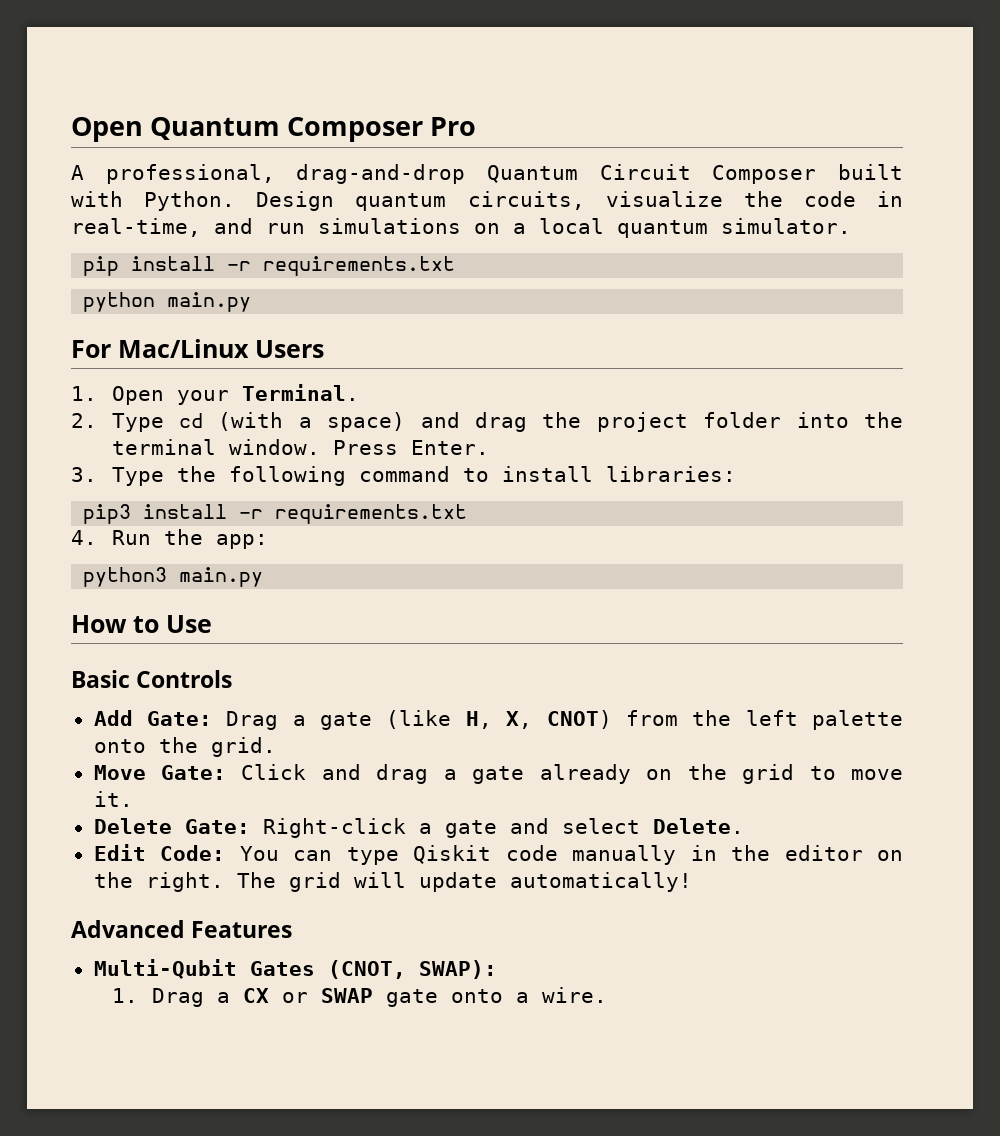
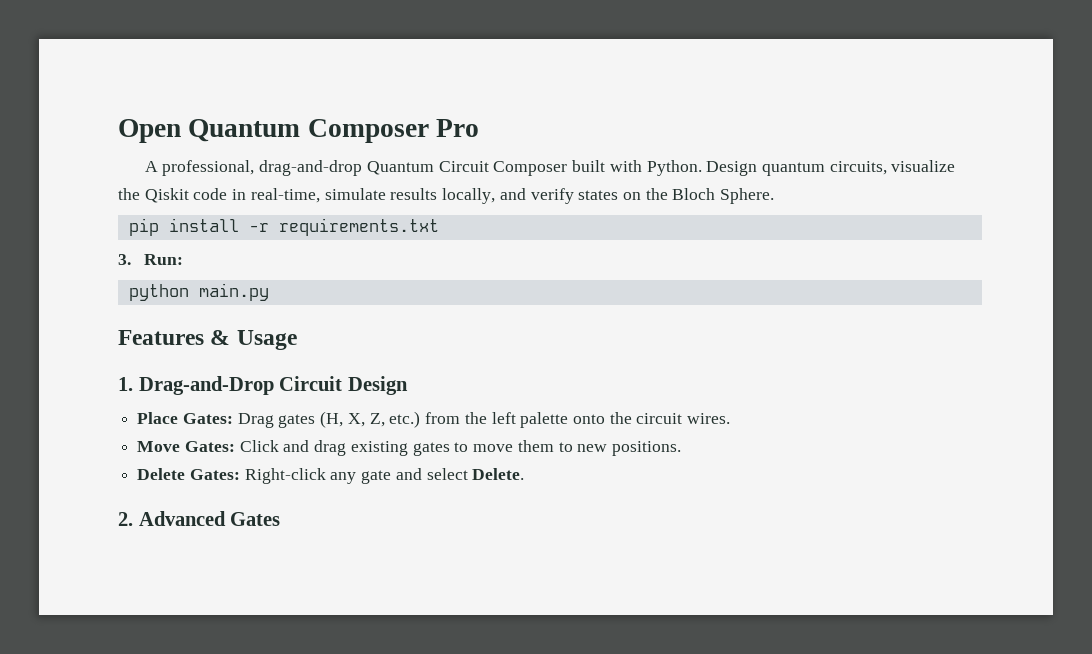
(783, 199) none -> [144,188,189,203] Qiskit
[214,218,851,238] and run simulations on a local quantum simulator. -> [324,188,775,204] simulate results locally, and verify states on the Bloch Sphere.
(456, 266) none -> [118,254,184,265] // 3. Run:
[71,339,324,358] [71,384,359,405] [71,412,903,432] [111,439,489,455] [71,466,736,486] [83,504,468,524] [71,529,268,549] [83,567,264,587] [71,615,212,633] [71,670,233,688] [93,710,612,730] For Mac/Linux Users // 1. Open your Terminal. // 2. Type cd (with a space) and drag the project folder into the terminal window. Press Enter. // 3. Type the following command to install libraries: // pip3 install -r requirements.txt // 4. Run the app: // python3 main.py // How to Use // Basic Controls // Add Gate: Drag a gate (like H, X, CNOT) -> [118,330,297,350] [118,376,408,395] [137,411,421,428] Features & Usage // 1. Drag-and-Drop Circuit Design // Place Gates: Drag gates (H, X, Z, etc.)
[210,737,276,757] grid. -> [636,413,731,424] circuit wires.
[161,765,227,780] Gate: -> [184,441,235,452] Gates:
[443,764,903,784] [93,791,133,807] [93,818,744,838] [93,844,903,865] [93,872,692,892] [71,920,293,938] [93,959,497,979] [111,987,608,1007] a gate already on the grid to move it. // Delete Gate: Right-click a gate and select Delete. // Edit Code: You can type Qiskit code manually in the editor on the right. The grid will update automatically! // Advanced Features // Multi-Qubit Gates (CNOT, SWAP): // 1. Drag a CX or SWAP gate onto a wire. -> [350,440,681,456] [137,468,525,484] [118,511,281,526] existing gates to move them to new positions. // Delete Gates: Right-click any gate and select Delete. // 2. Advanced Gates

